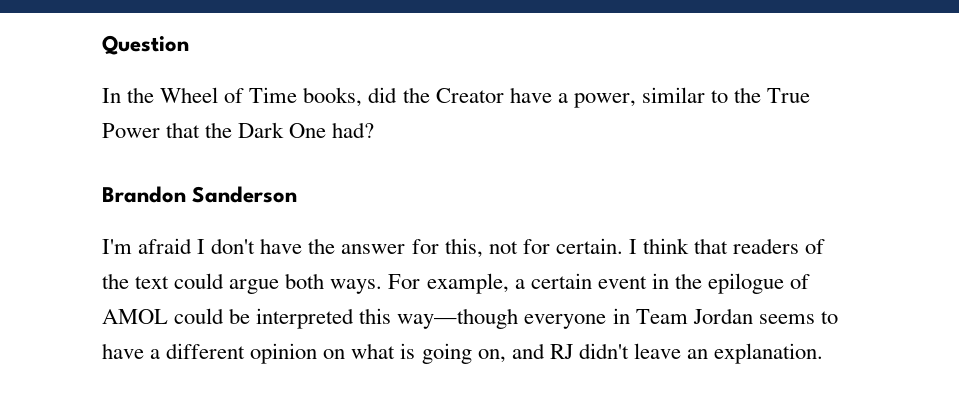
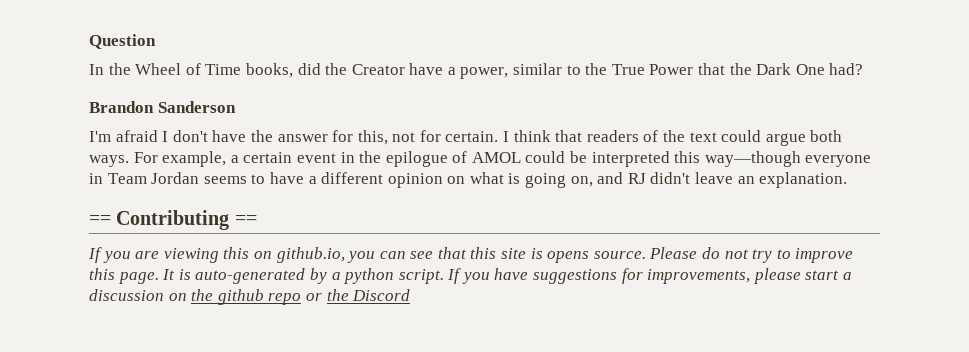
(824, 353) none -> [89,210,257,230] [88,247,854,263] [89,268,853,284] [89,289,411,305] // == Contributing == // If you are viewing this on github.io, you can see that this site is opens source. Please do not try to improve this page. It is auto-generated by a python script. If you have suggestions for improvements, please start a discussion on the github repo or the Discord

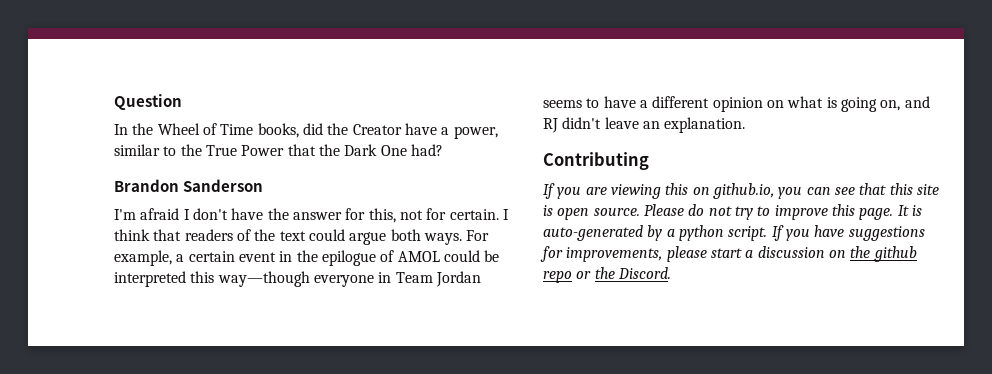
[89,215,111,225] == -> (746, 125) none
[234,215,257,225] == -> (649, 161) none
[547,251,590,263] opens -> [557,208,590,220] open
[352,289,411,301] Discord -> [617,267,671,279] Discord.

